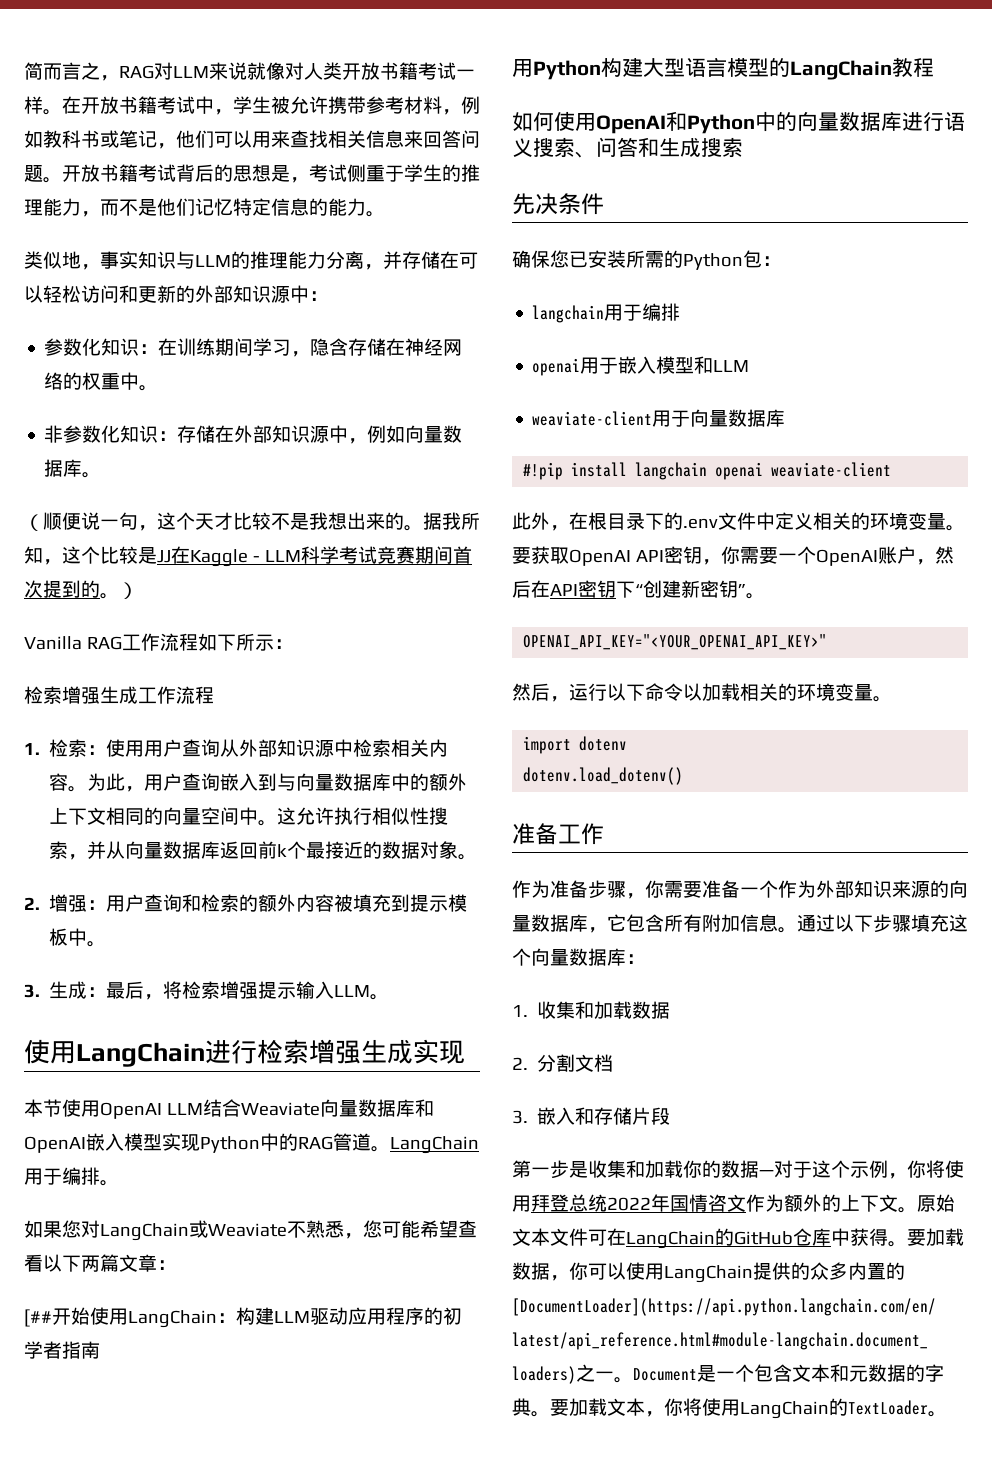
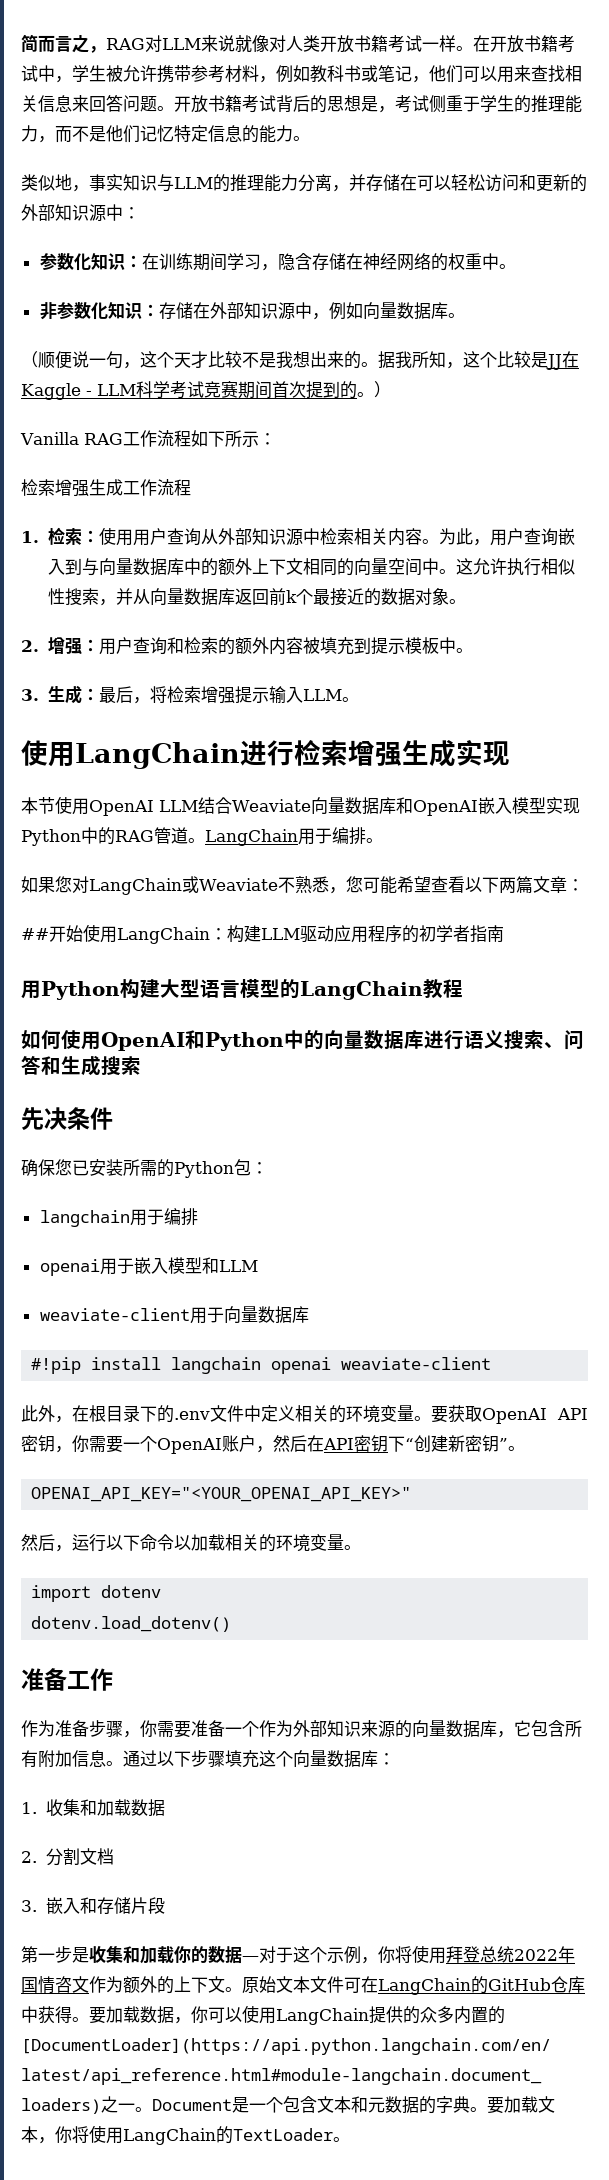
[24,1309,52,1327] [## -> [21,928,49,940] ##

